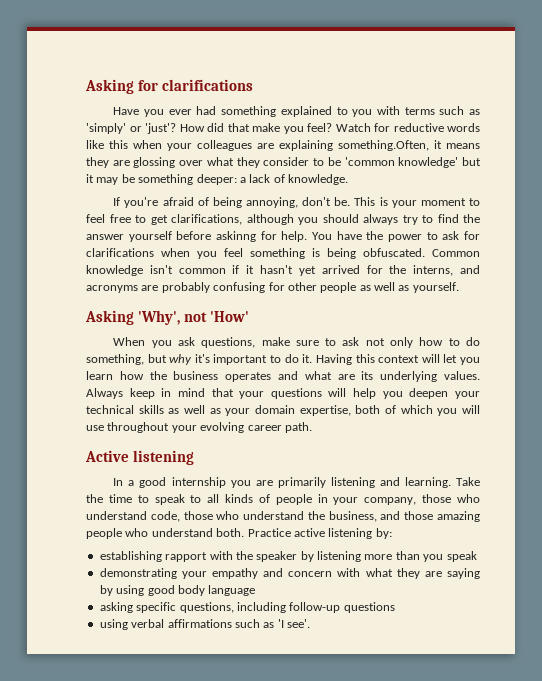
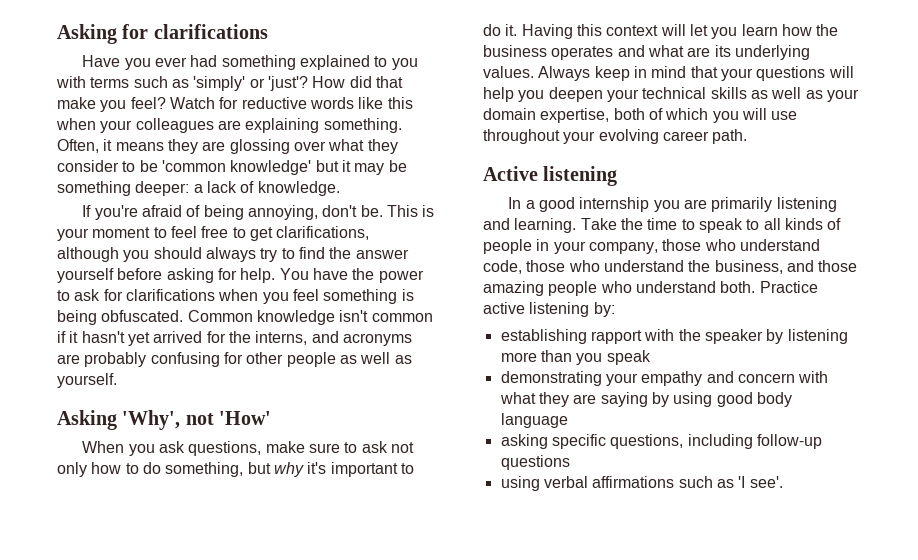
[338,140,429,151] something.Often, -> [323,118,402,133] [57,139,99,153] something. Often,
[216,231,256,242] askinng -> [166,268,214,283] asking

